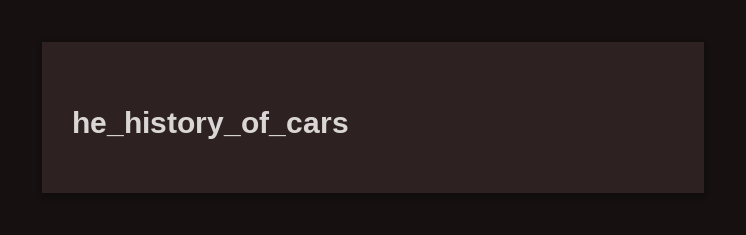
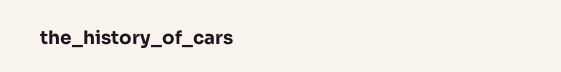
[72,111,349,139] he_history_of_cars -> [40,29,233,49] the_history_of_cars

